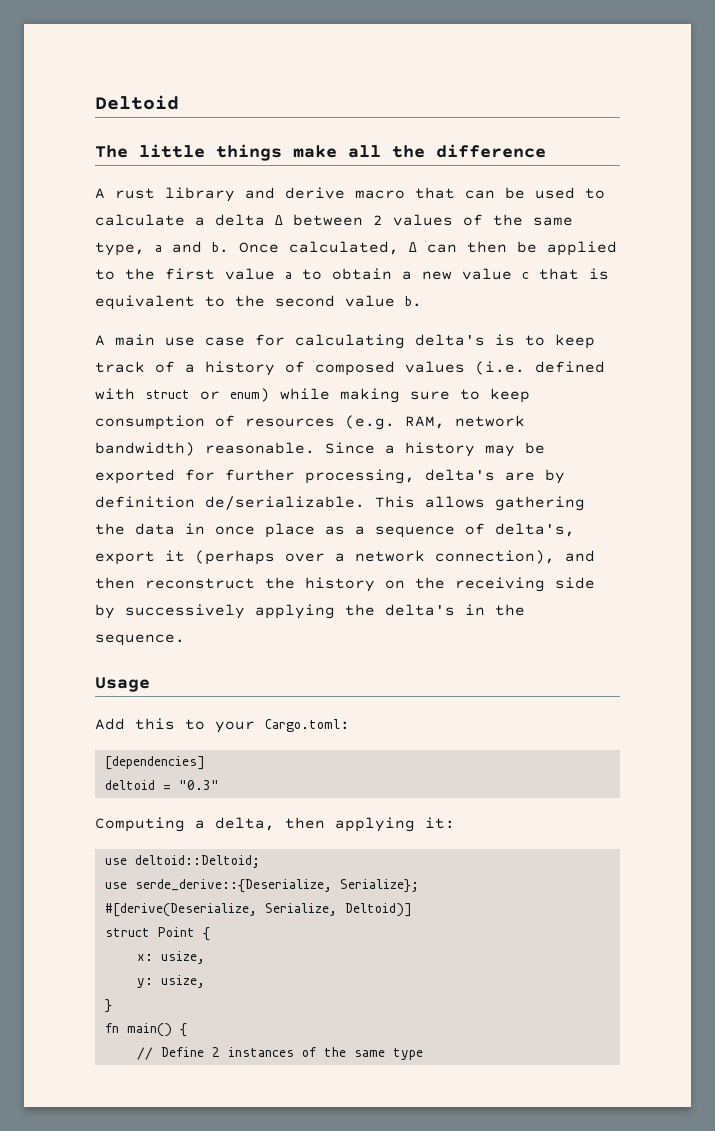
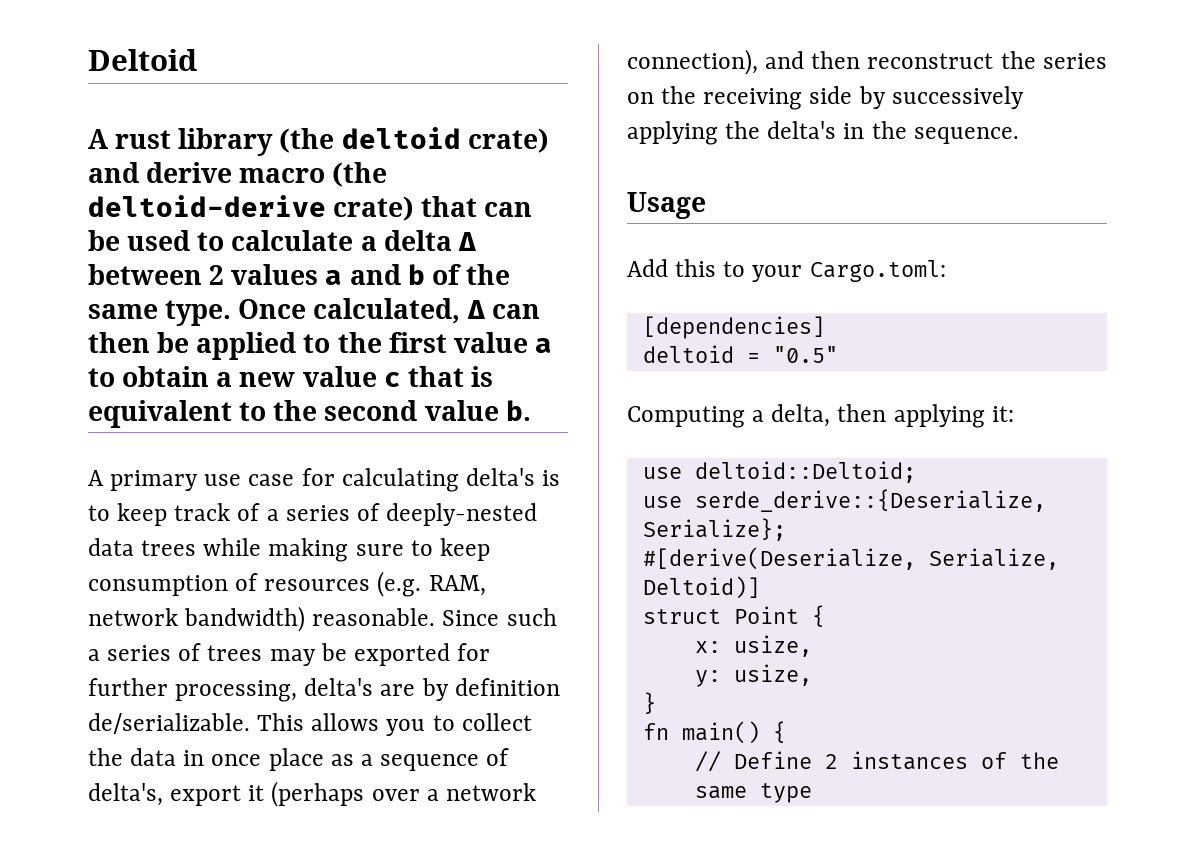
[95,144,546,161] [95,187,405,202] The little things make all the difference // A rust library and derive macro -> [88,127,549,156] [88,162,388,187] [88,195,415,221] A rust library (the deltoid crate) and derive macro (the deltoid-derive crate)
[463,214,573,226] [95,241,229,256] of the same type, a and b. -> [325,264,511,285] [88,300,232,326] a and b of the same type.
[115,334,155,346] main -> [110,470,199,491] primary
[205,361,605,376] [95,388,270,402] history of composed values (i.e. defined with struct or enum) -> [285,503,538,526] [88,538,197,556] series of deeply-nested data trees
[385,442,475,457] a history -> [506,608,557,626] [88,643,263,661] such a series of trees
[495,496,585,511] gathering -> [386,713,532,736] you to collect
[305,577,375,592] history -> [1042,53,1107,69] series
[178,780,219,790] "0.3" -> [772,346,838,363] "0.5"

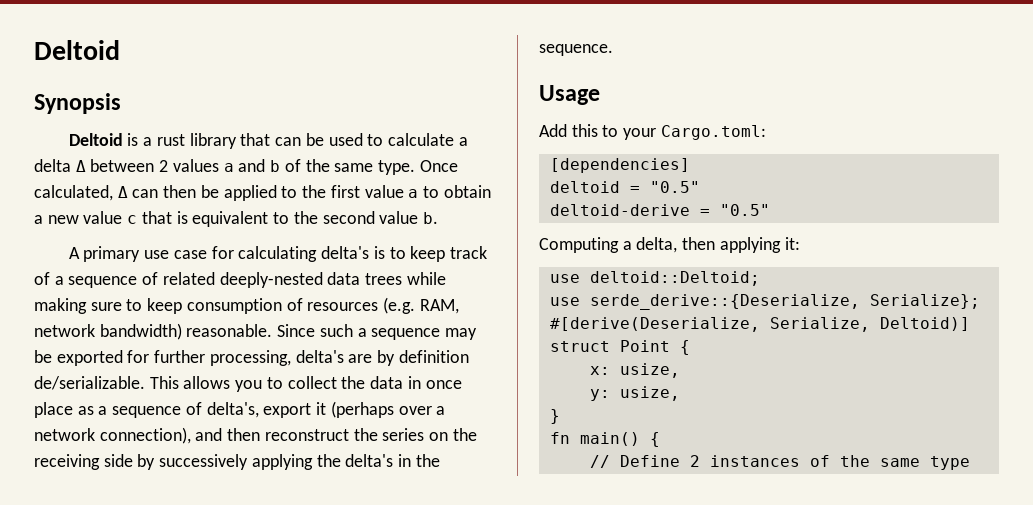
[88,127,549,156] [88,162,388,187] [88,195,415,221] A rust library (the deltoid crate) and derive macro (the deltoid-derive crate) -> [34,93,121,114] [68,133,237,149] Synopsis // Deltoid is a rust library
[285,503,380,521] series of -> [68,272,215,288] sequence of related
[107,643,263,661] series of trees -> [371,328,441,340] sequence
(838, 354) none -> [549,204,770,216] // deltoid-derive = "0.5"

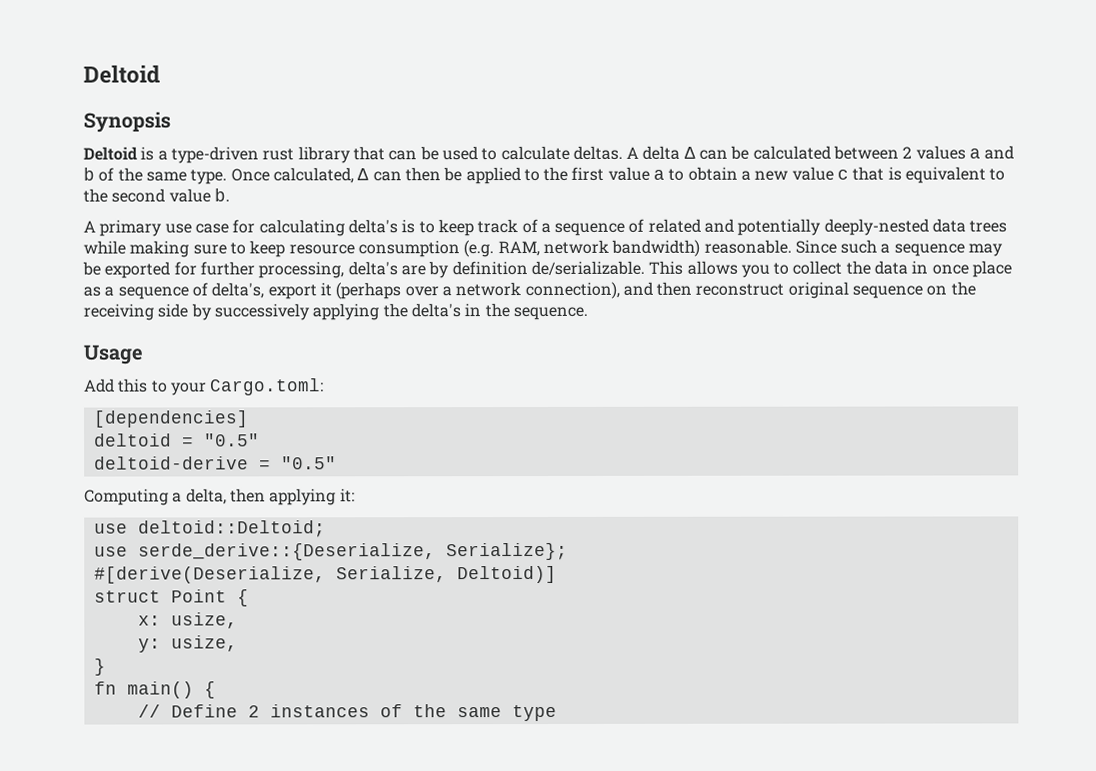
(153, 141) none -> [170,146,259,164] type-driven
[458,137,468,146] [34,159,86,172] a delta Δ -> [572,145,831,160] deltas. A delta Δ can be calculated
(215, 278) none -> [704,218,822,236] and potentially
[186,298,379,314] consumption of resources -> [288,240,460,258] resource consumption
[353,428,425,441] the series -> [787,281,924,299] original sequence

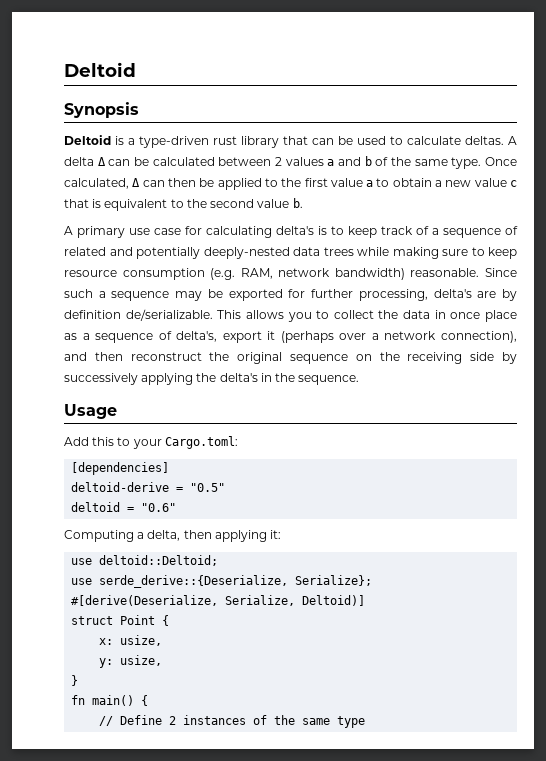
(785, 289) none -> [209,352,230,361] the
[93,433,260,447] [93,456,337,470] deltoid = "0.5" // deltoid-derive = "0.5" -> [71,482,226,492] [71,502,177,512] deltoid-derive = "0.5" // deltoid = "0.6"

